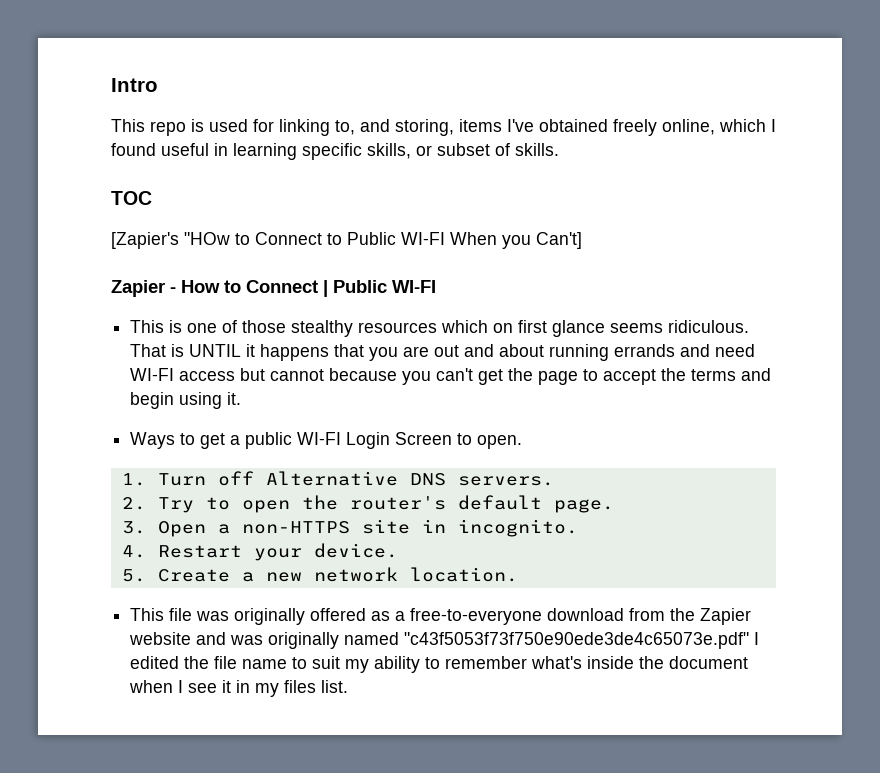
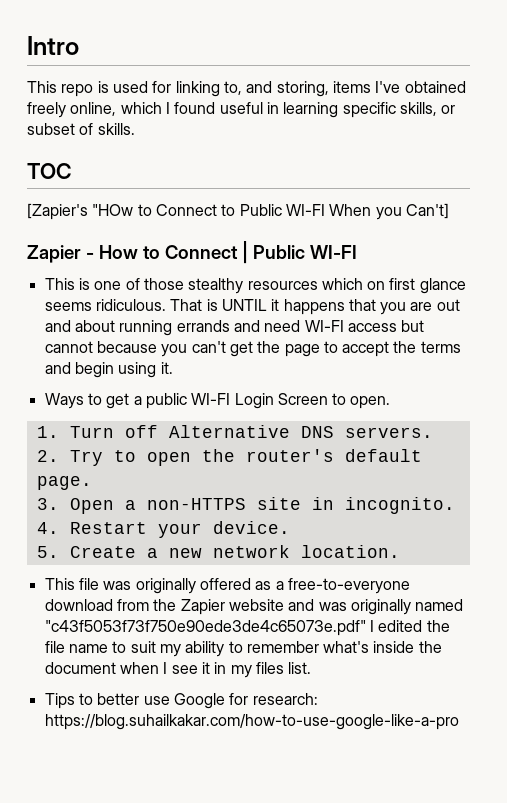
(349, 686) none -> [44,693,318,709] [44,714,459,730] // Tips to better use Google for research: https://blog.suhailkakar.com/how-to-use-google-like-a-pro

